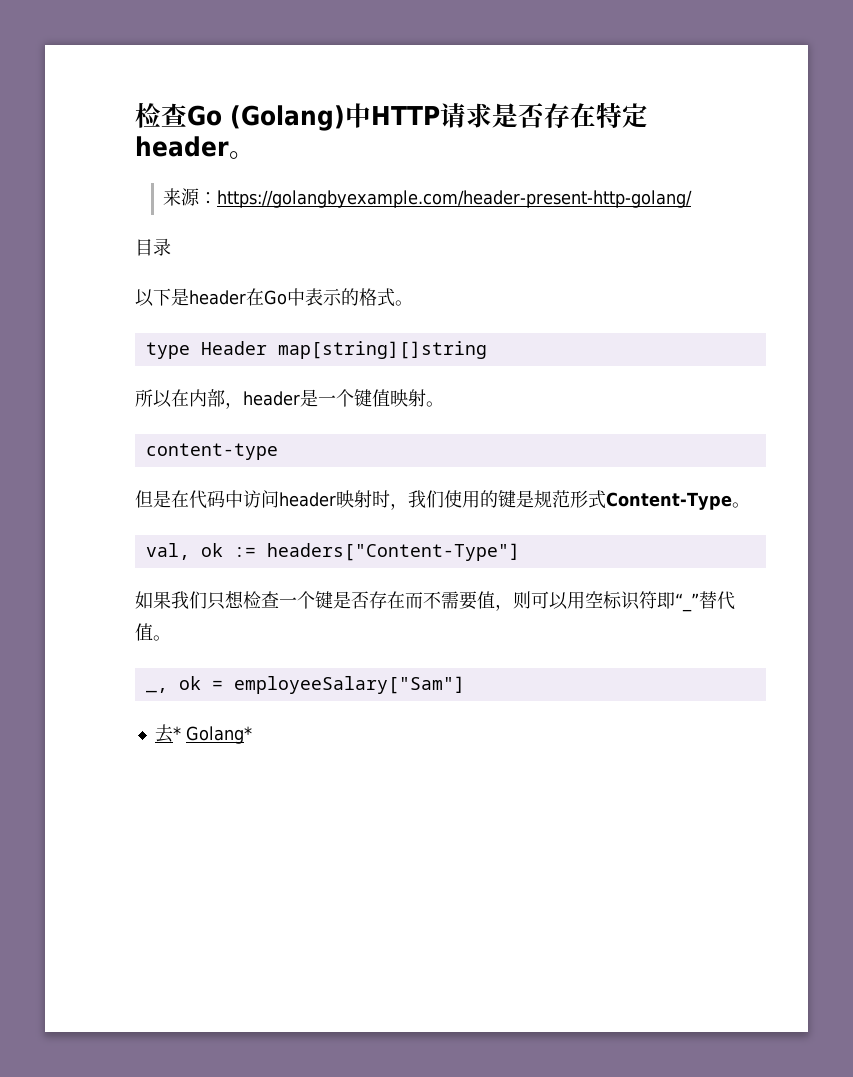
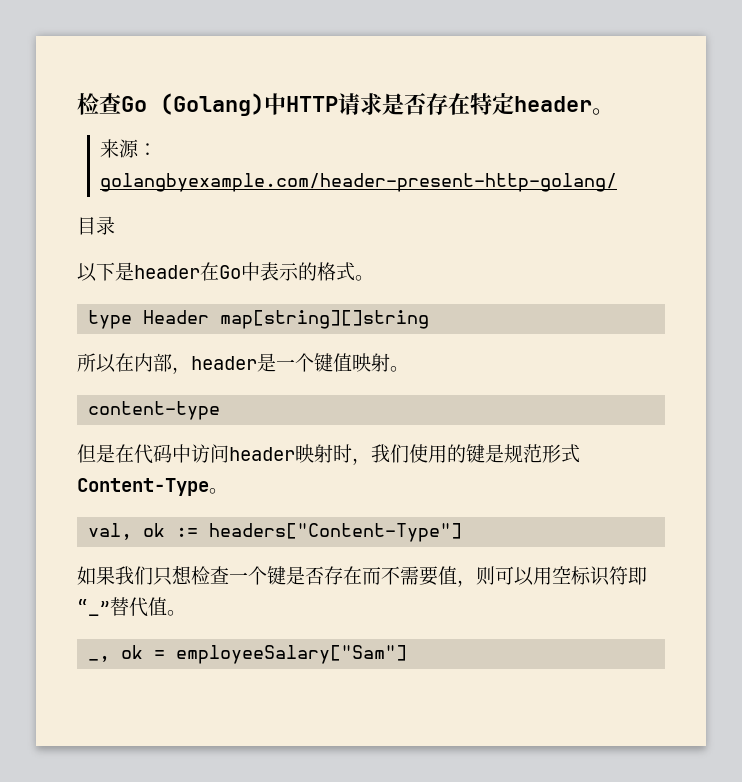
[217,190,693,208] https://golangbyexample.com/header-present-http-golang/ -> [100,173,618,192] golangbyexample.com/header-present-http-golang/
[154,724,252,744] // 去* Golang* -> (408, 654) none

